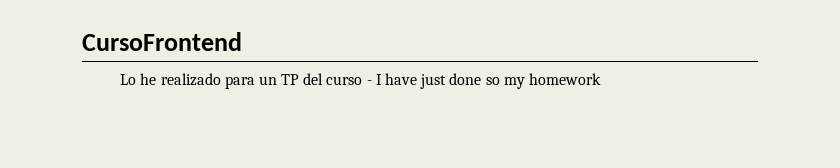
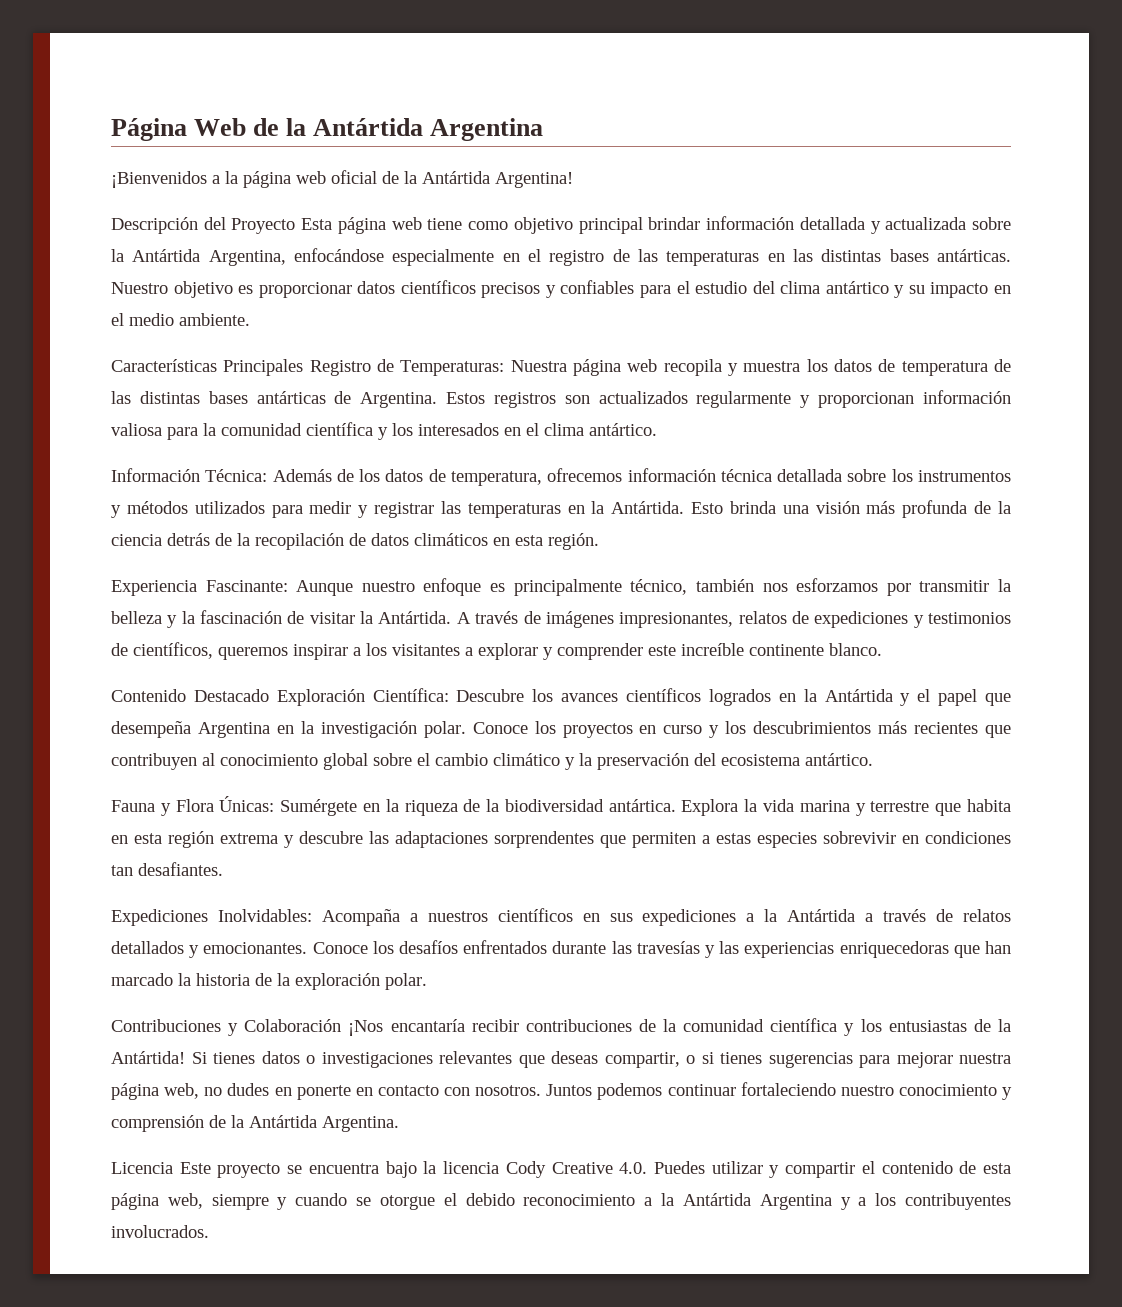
[82,32,242,51] [120,73,601,89] CursoFrontend // Lo he realizado para un TP del curso - I have just done so my homework -> [111,118,544,141] [111,170,573,188] [111,216,1012,234] [111,248,1012,266] [111,280,1011,298] [111,313,250,326] [111,359,1012,376] [111,390,1011,408] [111,422,657,440] [111,468,1012,486] [111,500,1012,518] [111,533,599,550] [111,578,1012,596] [111,610,1012,628] [111,642,882,660] [111,688,1012,706] [111,721,1011,738] [111,753,873,770] [111,796,1011,816] [111,831,1011,848] [111,862,223,876] [111,908,1011,926] [111,940,1012,958] [111,973,427,990] [111,1018,1011,1036] [111,1051,1011,1068] [111,1082,1012,1100] [111,1115,399,1132] [111,1161,1011,1178] [111,1193,1012,1210] [111,1225,209,1238] Página Web de la Antártida Argentina // ¡Bienvenidos a la página web oficial de la Antártida Argentina! // Descripción del Proyecto Esta página web tiene como objetivo principal brindar información detallada y actualizada sobre la Antártida Argentina, enfocándose especialmente en el registro de las temperaturas en las distintas bases antárticas. Nuestro objetivo es proporcionar datos científicos precisos y confiables para el estudio del clima antártico y su impacto en el medio ambiente. // Características Principales Registro de Temperaturas: Nuestra página web recopila y muestra los datos de temperatura de las distintas bases antárticas de Argentina. Estos registros son actualizados regularmente y proporcionan información valiosa para la comunidad científica y los interesados en el clima antártico. // Información Técnica: Además de los datos de temperatura, ofrecemos información técnica detallada sobre los instrumentos y métodos utilizados para medir y registrar las temperaturas en la Antártida. Esto brinda una visión más profunda de la ciencia detrás de la recopilación de datos climáticos en esta región. // Experiencia Fascinante: Aunque nuestro enfoque es principalmente técnico, también nos esforzamos por transmitir la belleza y la fascinación de visitar la Antártida. A través de imágenes impresionantes, relatos de expediciones y testimonios de científicos, queremos inspirar a los visitantes a explorar y comprender este increíble continente blanco. // Contenido Destacado Exploración Científica: Descubre los avances científicos logrados en la Antártida y el papel que desempeña Argentina en la investigación polar. Conoce los proyectos en curso y los descubrimientos más recientes que contribuyen al conocimiento global sobre el cambio climático y la preservación del ecosistema antártico. // Fauna y Flora Únicas: Sumérgete en la riqueza de la biodiversidad antártica. Explora la vida marina y terrestre que habita en esta región extrema y descubre las adaptaciones sorprendentes que permiten a estas especies sobrevivir en condiciones tan desafiantes. // Expediciones Inolvidables: Acompaña a nuestros científicos en sus expediciones a la Antártida a través de relatos detallados y emocionantes. Conoce los desafíos enfrentados durante las travesías y las experiencias enriquecedoras que han marcado la historia de la exploración polar. // Contribuciones y Colaboración ¡Nos encantaría recibir contribuciones de la comunidad científica y los entusiastas de la Antártida! Si tienes datos o investigaciones relevantes que deseas compartir, o si tienes sugerencias para mejorar nuestra página web, no dudes en ponerte en contacto con nosotros. Juntos podemos continuar fortaleciendo nuestro conocimiento y comprensión de la Antártida Argentina. // Licencia Este proyecto se encuentra bajo la licencia Cody Creative 4.0. Puedes utilizar y compartir el contenido de esta página web, siempre y cuando se otorgue el debido reconocimiento a la Antártida Argentina y a los contribuyentes involucrados.

